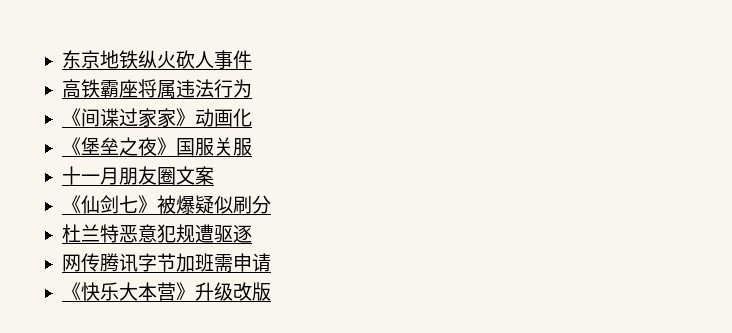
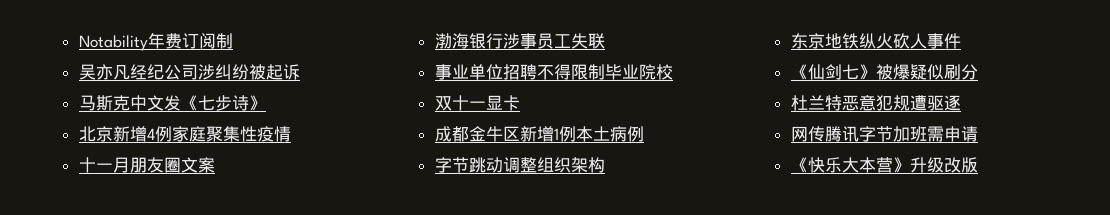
(61, 59) none -> [78,32,233,51] [78,64,300,80] [78,95,266,111] [78,126,291,142] [78,157,215,173] [434,33,605,49] [434,64,673,80] [434,95,520,111] [434,126,644,142] [434,157,605,173] Notability年费订阅制 // 吴亦凡经纪公司涉纠纷被起诉 // 马斯克中文发《七步诗》 // 北京新增4例家庭聚集性疫情 // 十一月朋友圈文案 // 渤海银行涉事员工失联 // 事业单位招聘不得限制毕业院校 // 双十一显卡 // 成都金牛区新增1例本土病例 // 字节跳动调整组织架构 //
[61,79,252,99] [61,108,252,128] [61,137,252,156] [61,166,214,185] // 高铁霸座将属违法行为 // 《间谍过家家》动画化 // 《堡垒之夜》国服关服 // 十一月朋友圈文案 -> (961, 41) none

